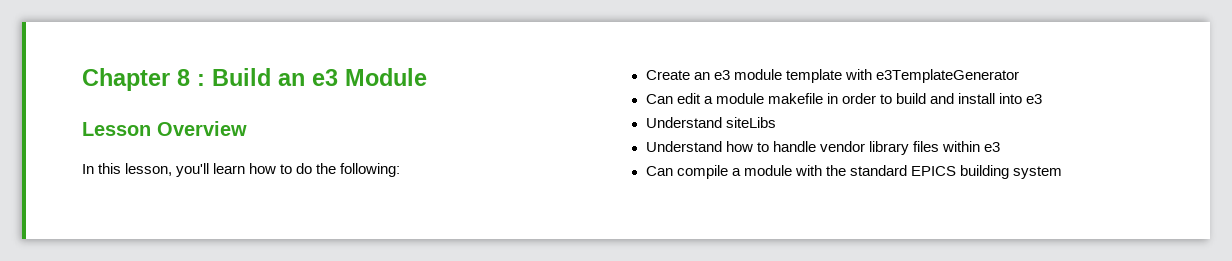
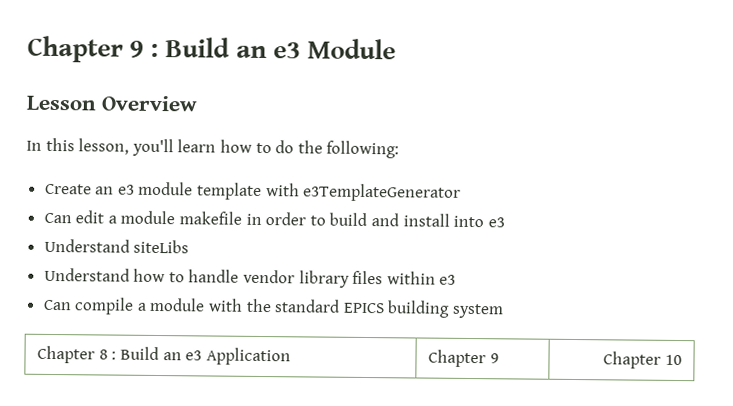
[82,68,190,91] Chapter 8 -> [27,35,145,63] Chapter 9
(1062, 172) none -> [37,345,291,366] [428,349,499,368] [603,351,682,369] // Chapter 8 : Build an e3 Application | Chapter 9 | Chapter 10

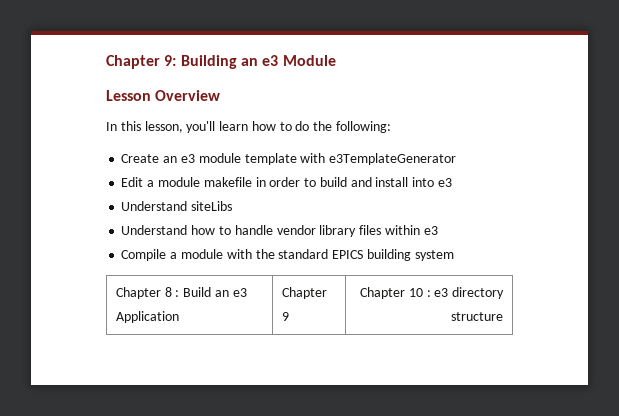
[27,35,231,63] Chapter 9 : Build -> [106,55,237,69] Chapter 9: Building
[43,210,105,224] Can edit -> [121,177,144,187] Edit
[42,297,135,315] Can compile -> [121,249,167,261] Compile
(682, 360) none -> [426,287,505,299] [451,312,504,321] : e3 directory structure

